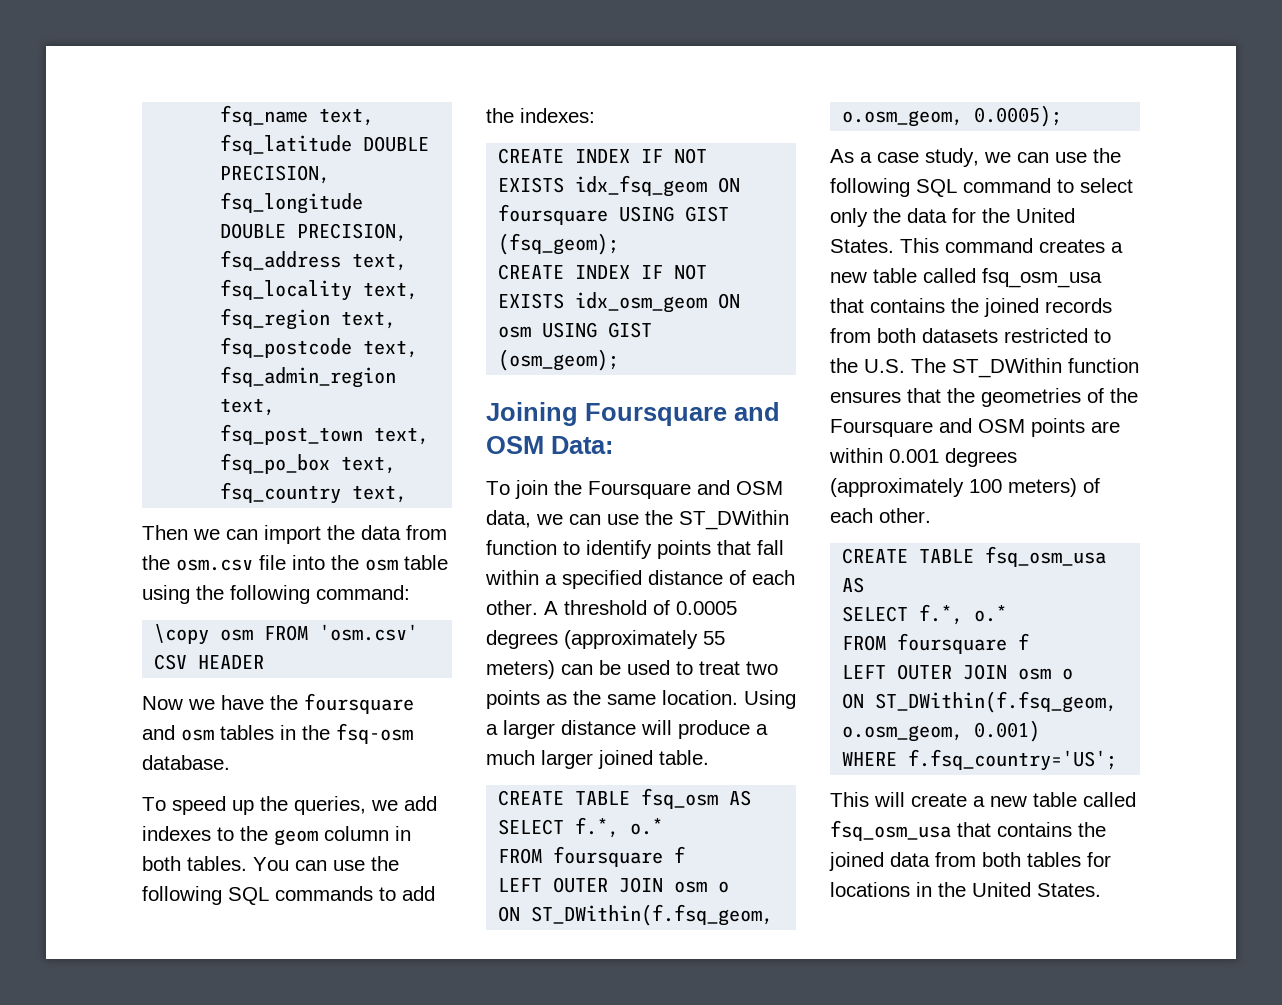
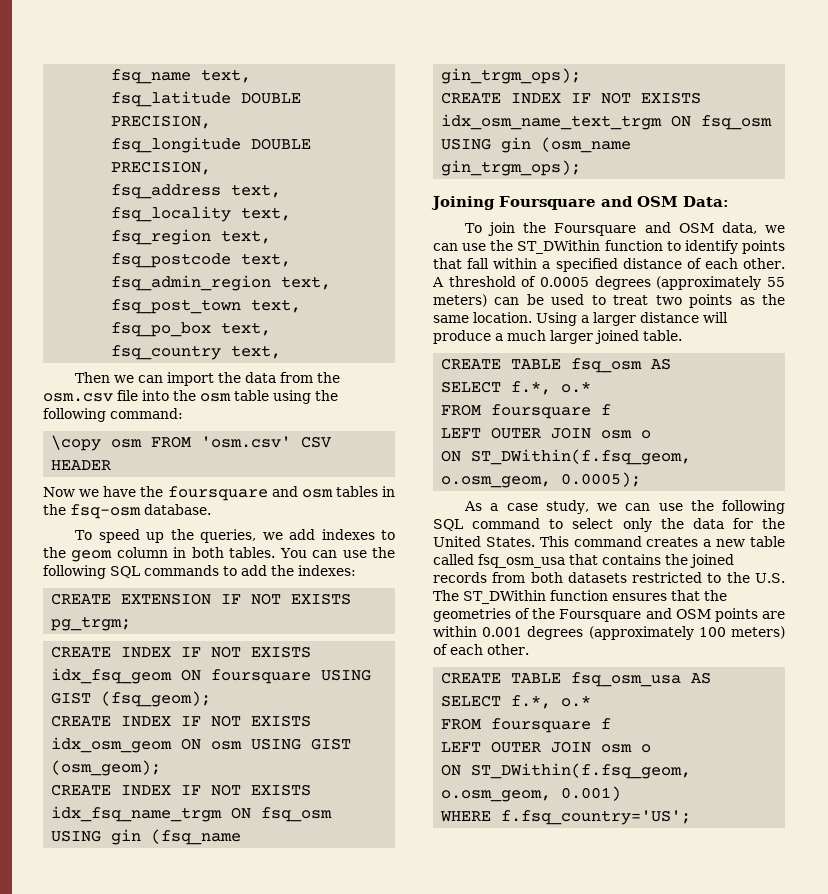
(595, 115) none -> [51,593,352,605] [51,616,132,631] // CREATE EXTENSION IF NOT EXISTS pg_trgm;
(620, 360) none -> [51,784,312,796] [51,806,333,822] [51,829,242,845] [441,68,582,84] [441,92,702,104] [441,114,773,130] [441,137,632,153] [441,160,582,176] // CREATE INDEX IF NOT EXISTS idx_fsq_name_trgm ON fsq_osm USING gin (fsq_name gin_trgm_ops); // CREATE INDEX IF NOT EXISTS idx_osm_name_text_trgm ON fsq_osm USING gin (osm_name gin_trgm_ops);
[830,792,1136,807] [830,820,1106,841] [829,852,1111,871] [830,882,1101,897] // This will create a new table called fsq_osm_usa that contains the joined data from both tables for locations in the United States. -> (692, 817) none

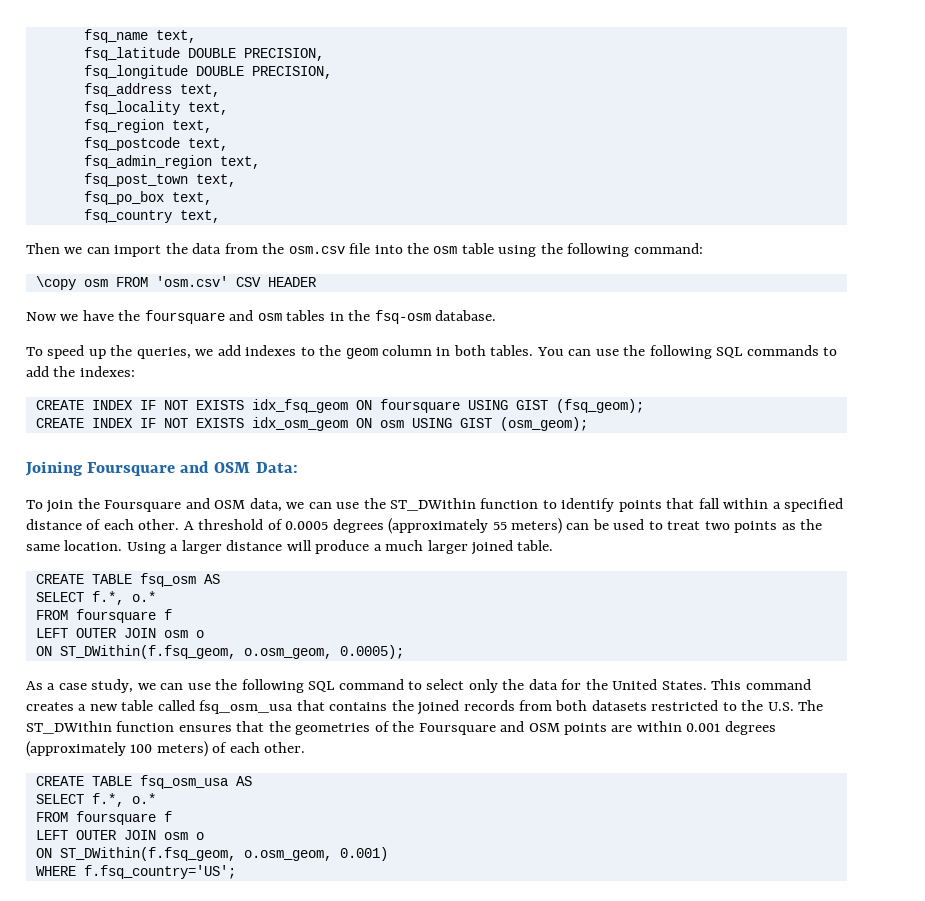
[51,593,352,605] [51,616,132,631] // CREATE EXTENSION IF NOT EXISTS pg_trgm; -> (135, 371) none
[51,784,312,796] [51,806,333,822] [51,829,242,845] [441,68,582,84] [441,92,702,104] [441,114,773,130] [441,137,632,153] [441,160,582,176] // CREATE INDEX IF NOT EXISTS idx_fsq_name_trgm ON fsq_osm USING gin (fsq_name gin_trgm_ops); // CREATE INDEX IF NOT EXISTS idx_osm_name_text_trgm ON fsq_osm USING gin (osm_name gin_trgm_ops); -> (588, 424) none

